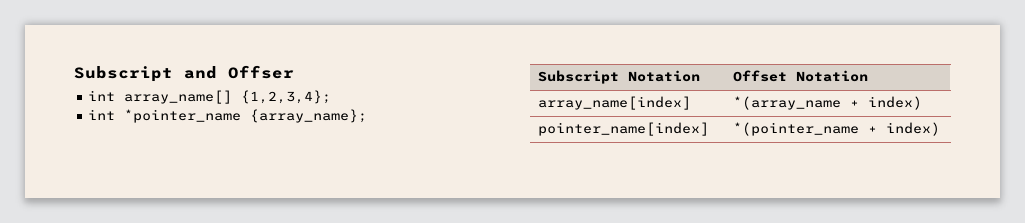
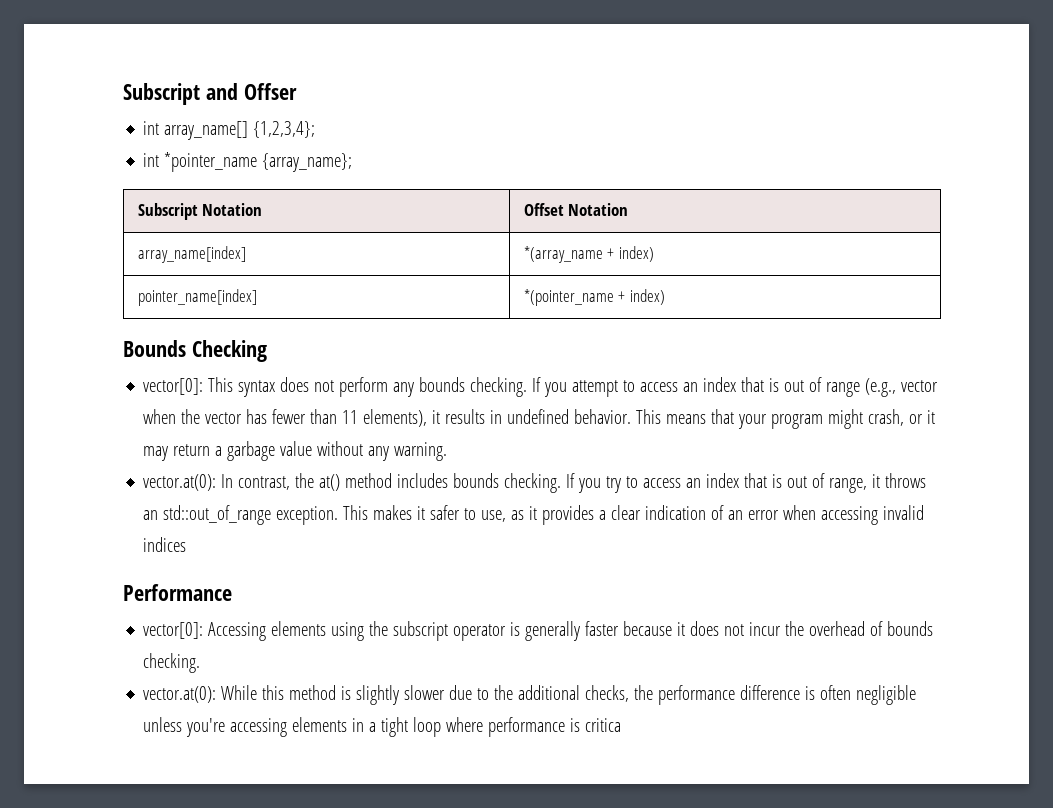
(941, 129) none -> [123,340,267,362] [143,377,939,397] [143,409,936,429] [143,441,448,461] [143,473,927,493] [143,505,925,525] [143,537,187,552] [123,584,232,601] [143,621,934,641] [143,653,201,673] [143,685,917,705] [143,717,622,737] // Bounds Checking // vector[0]: This syntax does not perform any bounds checking. If you attempt to access an index that is out of range (e.g., vector when the vector has fewer than 11 elements), it results in undefined behavior. This means that your program might crash, or it may return a garbage value without any warning. // vector.at(0): In contrast, the at() method includes bounds checking. If you try to access an index that is out of range, it throws an std::out_of_range exception. This makes it safer to use, as it provides a clear indication of an error when accessing invalid indices // Performance // vector[0]: Accessing elements using the subscript operator is generally faster because it does not incur the overhead of bounds checking. // vector.at(0): While this method is slightly slower due to the additional checks, the performance difference is often negligible unless you're accessing elements in a tight loop where performance is critica

